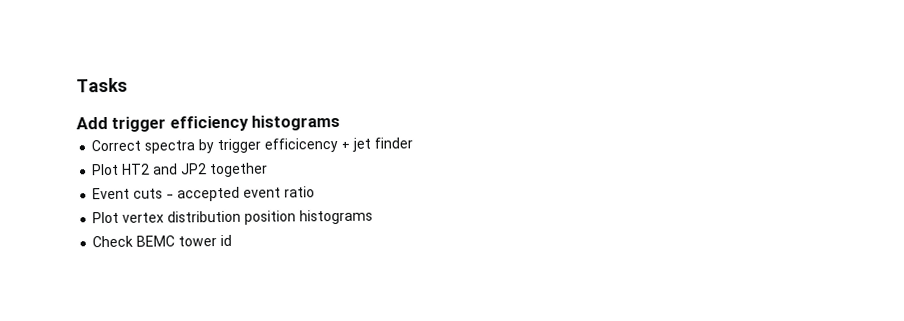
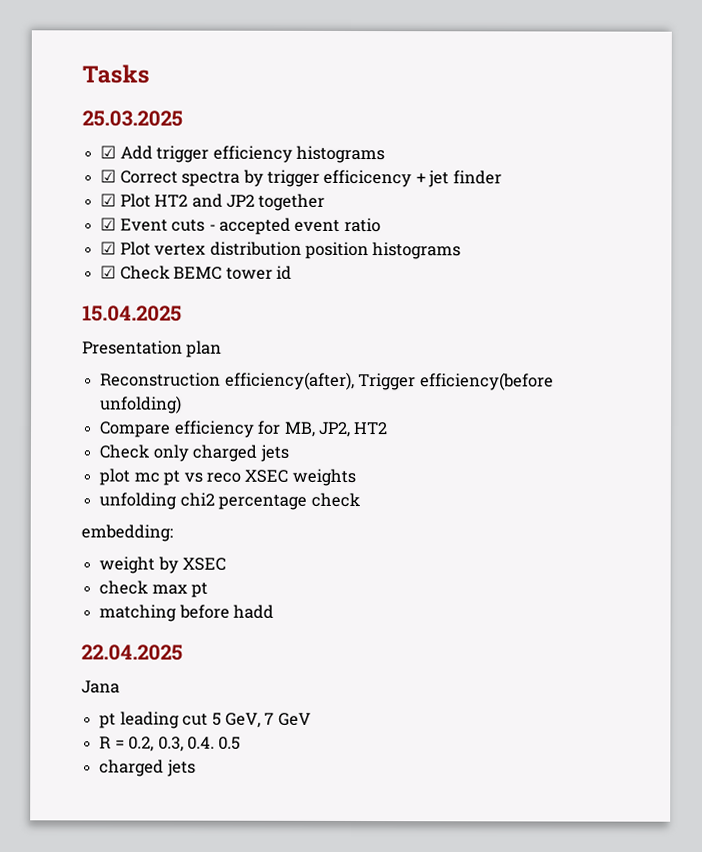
(128, 85) none -> [82,110,183,127] [100,145,117,159] 25.03.2025 // ☑
(341, 122) none -> [100,169,117,183] ☑
(414, 143) none -> [100,193,117,207] ☑
(269, 170) none -> [100,217,117,231] ☑
(316, 192) none -> [100,241,117,255] ☑
(374, 217) none -> [100,265,117,279] ☑
(233, 240) none -> [82,305,182,322] [82,340,223,358] [100,371,554,391] [100,395,183,414] [99,420,389,438] [99,444,289,462] [99,468,356,487] [99,492,361,510] [81,524,173,542] [99,556,227,574] [99,580,209,598] [99,604,275,622] [81,644,183,661] [81,680,120,694] [99,711,311,729] [99,736,242,752] [99,759,196,777] // 15.04.2025 // Presentation plan // Reconstruction efficiency(after), Trigger efficiency(before unfolding) // Compare efficiency for MB, JP2, HT2 // Check only charged jets // plot mc pt vs reco XSEC weights // unfolding chi2 percentage check // embedding: // weight by XSEC // check max pt // matching before hadd // 22.04.2025 // Jana // pt leading cut 5 GeV, 7 GeV // R = 0.2, 0.3, 0.4. 0.5 // charged jets

